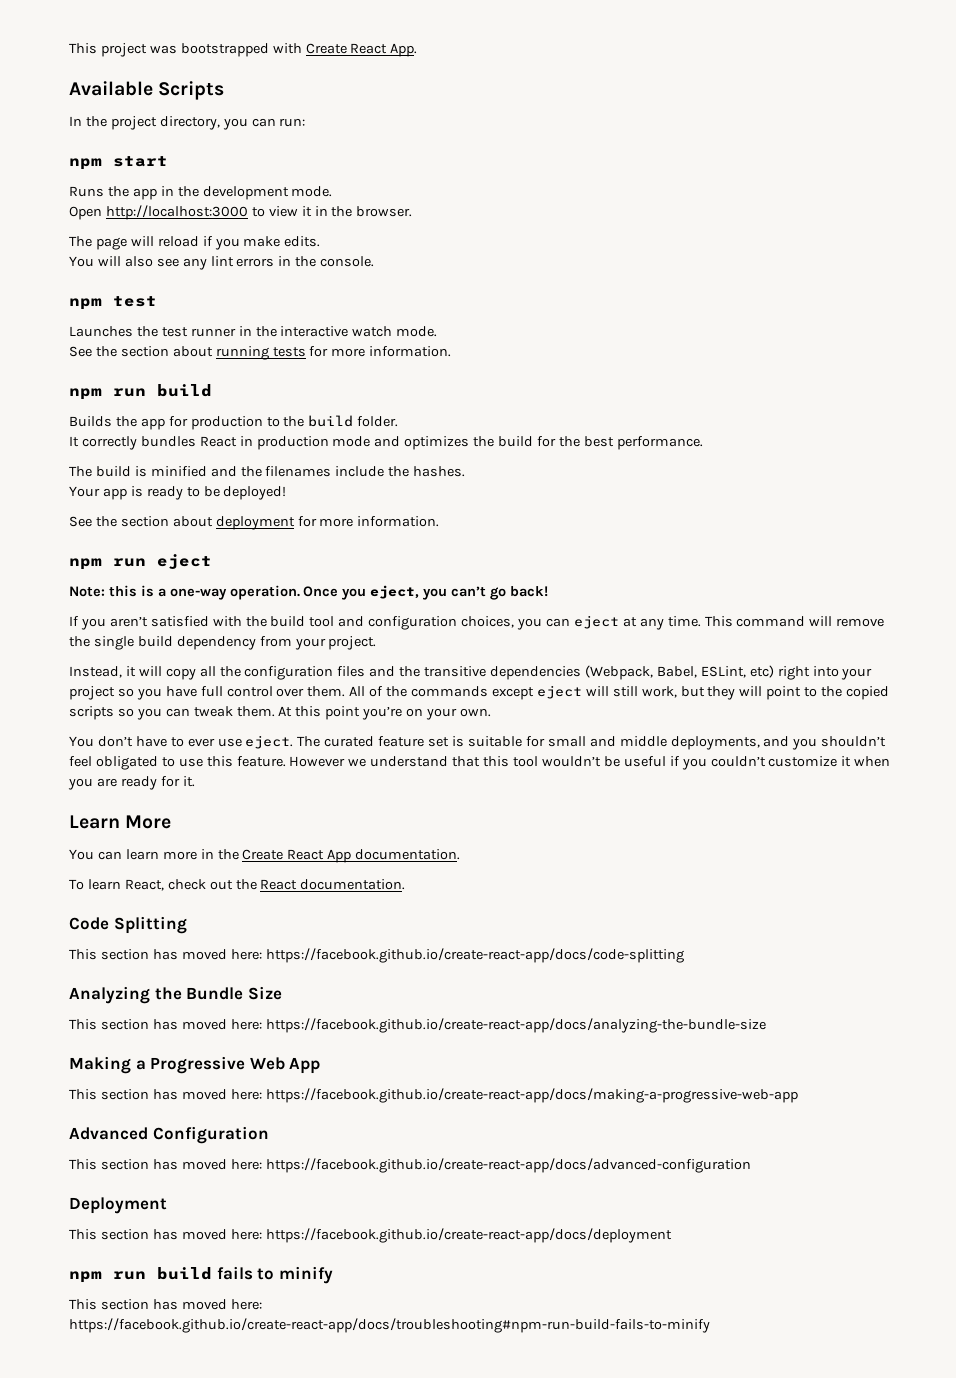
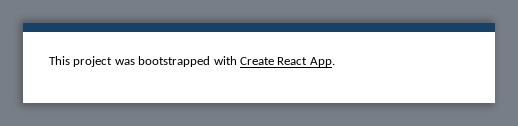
[69,81,225,100] [69,116,306,130] [69,156,168,170] [69,186,333,200] [69,205,413,220] [69,236,321,250] [69,256,375,270] [69,296,157,310] [69,326,438,337] [69,346,452,360] [69,384,212,400] [69,415,399,430] [69,436,703,450] [69,466,466,477] [69,486,287,500] [69,516,440,530] [69,554,212,570] [69,585,548,600] [69,615,885,630] [69,636,377,650] [69,665,873,680] [69,685,890,700] [69,706,491,720] [69,735,887,750] [69,756,891,770] [68,776,195,790] [69,815,172,829] [69,849,461,863] [69,879,406,891] [69,916,187,934] [69,948,684,963] [69,986,282,1004] [69,1018,766,1033] [69,1056,321,1074] [69,1088,798,1103] [69,1126,269,1144] [69,1158,751,1173] [69,1197,167,1214] [69,1228,672,1243] [69,1266,333,1284] [69,1299,262,1310] [69,1318,710,1333] // Available Scripts // In the project directory, you can run: // npm start // Runs the app in the development mode. // Open http://localhost:3000 to view it in the browser. // The page will reload if you make edits. // You will also see any lint errors in the console. // npm test // Launches the test runner in the interactive watch mode. // See the section about running tests for more information. // npm run build // Builds the app for production to the build folder. // It correctly bundles React in production mode and optimizes the build for the best performance. // The build is minified and the filenames include the hashes. // Your app is ready to be deployed! // See the section about deployment for more information. // npm run eject // Note: this is a one-way operation. Once you eject, you can’t go back! // If you aren’t satisfied with the build tool and configuration choices, you can eject at any time. This command will remove the single build dependency from your project. // Instead, it will copy all the configuration files and the transitive dependencies (Webpack, Babel, ESLint, etc) right into your project so you have full control over them. All of the commands except eject will still work, but they will point to the copied scripts so you can tweak them. At this point you’re on your own. // You don’t have to ever use eject. The curated feature set is suitable for small and middle deployments, and you shouldn’t feel obligated to use this feature. However we understand that this tool wouldn’t be useful if you couldn’t customize it when you are ready for it. // Learn More // You can learn more in the Create React App documentation. // To learn React, check out the React documentation. // Code Splitting // This section has moved here: https://facebook.github.io/create-react-app/docs/code-splitting // Analyzing the Bundle Size // This section has moved here: https://facebook.github.io/create-react-app/docs/analyzing-the-bundle-size // Making a Progressive Web App // This section has moved here: https://facebook.github.io/create-react-app/docs/making-a-progressive-web-app // Advanced Configuration // This section has moved here: https://facebook.github.io/create-react-app/docs/advanced-configuration // Deployment // This section has moved here: https://facebook.github.io/create-react-app/docs/deployment // npm run build fails to minify // This section has moved here: https://facebook.github.io/create-react-app/docs/troubleshooting#npm-run-build-fails-to-minify -> (335, 62) none

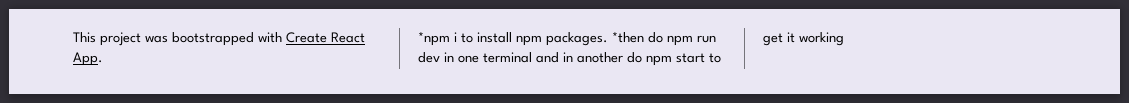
(335, 62) none -> [418,32,716,46] [418,52,721,66] [763,32,844,46] // *npm i to install npm packages. *then do npm run dev in one terminal and in another do npm start to get it working

